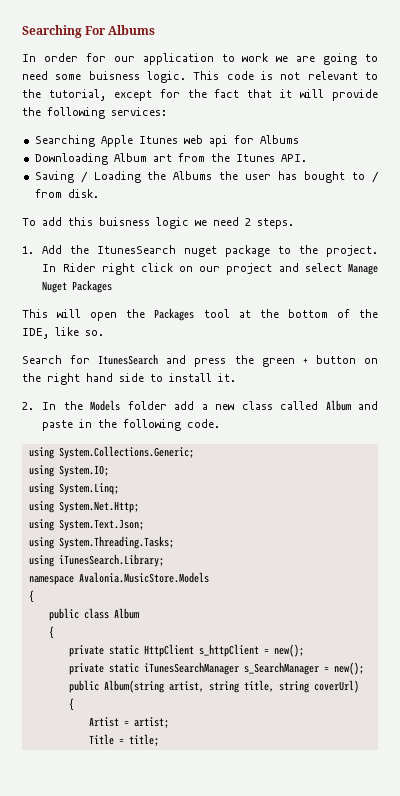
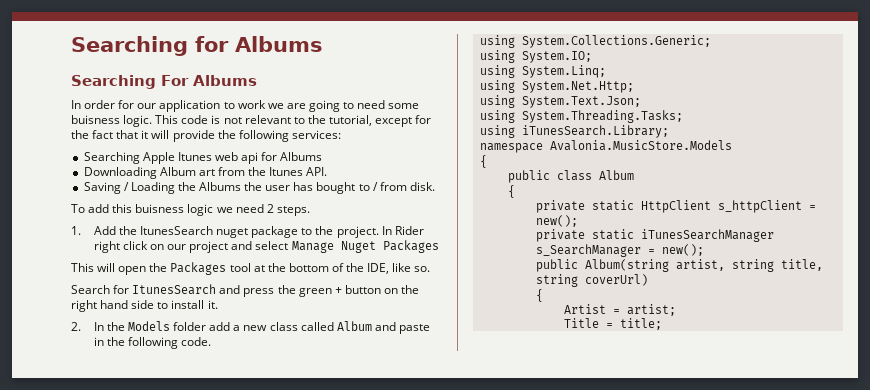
[22,25,82,38] Searching -> [71,36,323,56] [71,75,156,89] Searching for Albums // Searching

